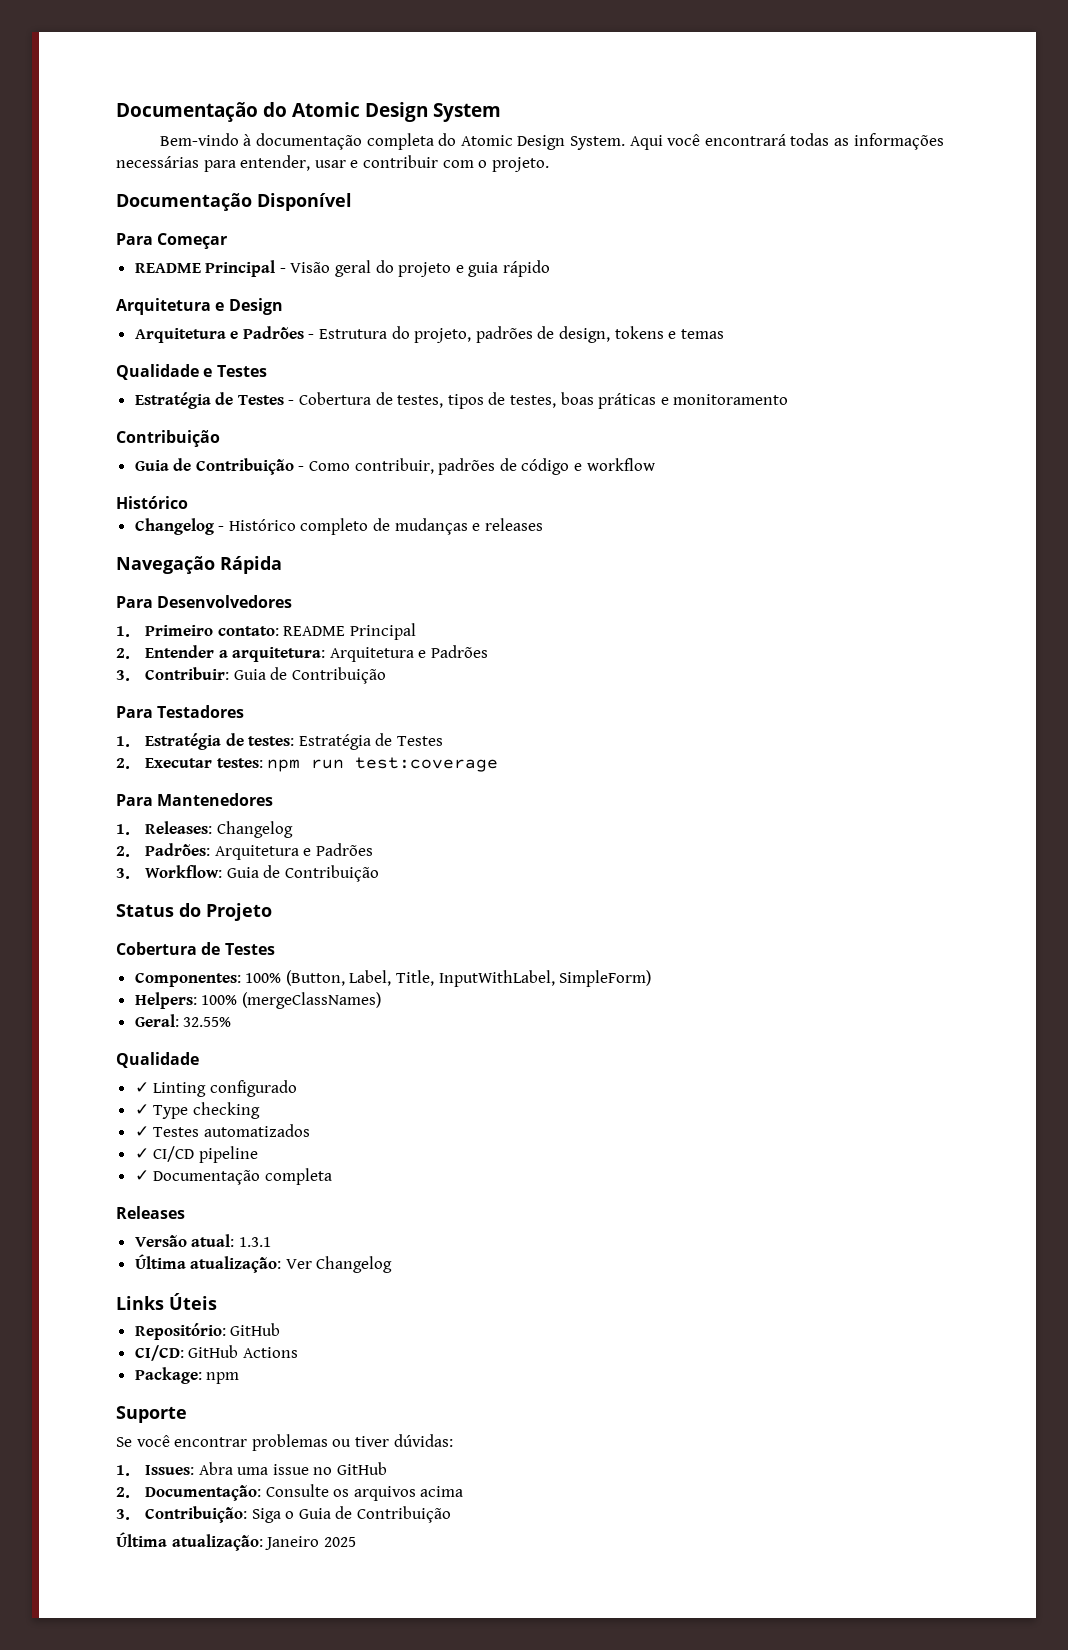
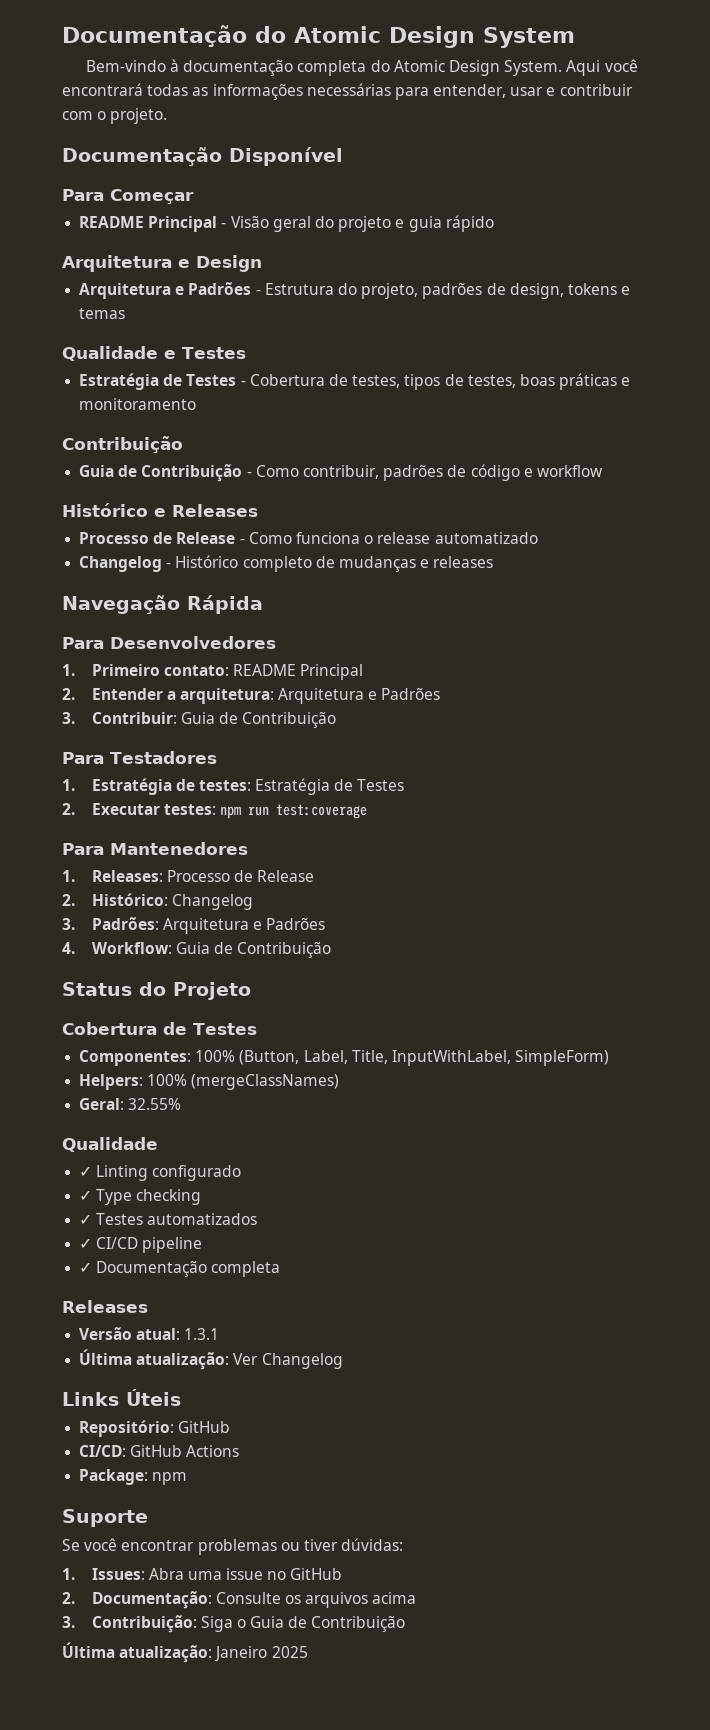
(188, 502) none -> [154,504,258,517] [79,532,538,544] e Releases // Processo de Release - Como funciona o release automatizado
[216,821,293,838] [116,846,130,857] Changelog // 2. -> [166,870,315,882] [62,893,253,910] [62,918,75,930] Processo de Release // 2. Histórico: Changelog // 3.
[116,868,130,879] 3. -> [62,942,75,954] 4.

